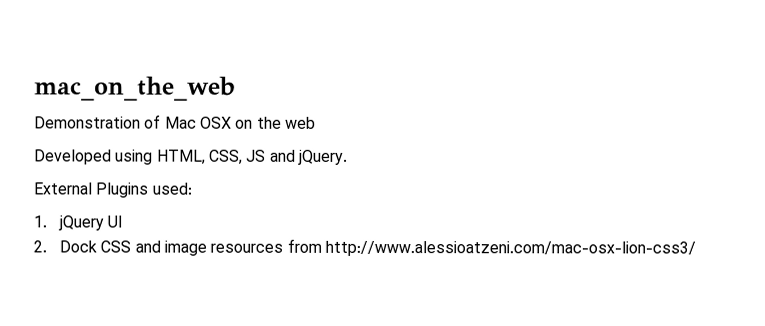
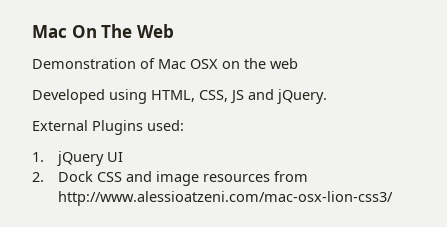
[34,76,236,101] mac_on_the_web -> [32,24,174,38] Mac On The Web

